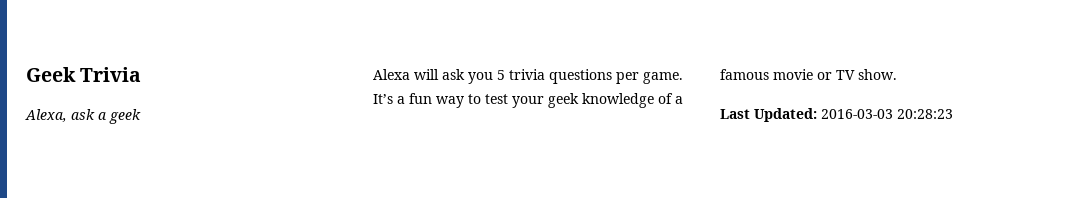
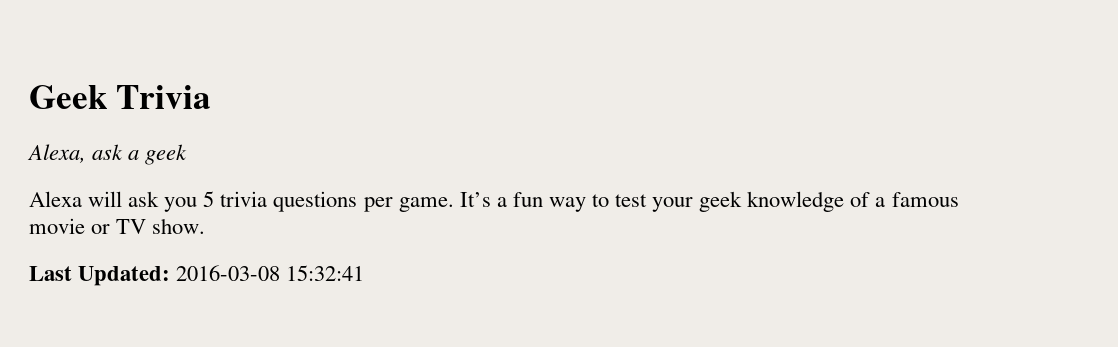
[821,109,953,119] 2016-03-03 20:28:23 -> [176,265,365,281] 2016-03-08 15:32:41

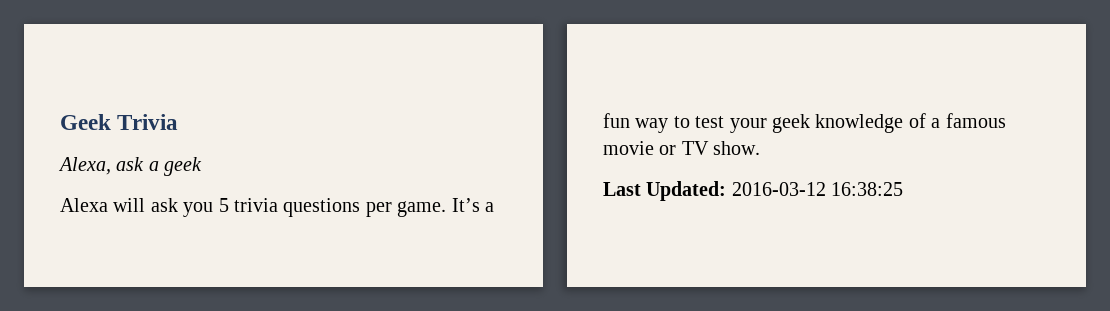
[176,265,365,281] 2016-03-08 15:32:41 -> [731,182,904,196] 2016-03-12 16:38:25

